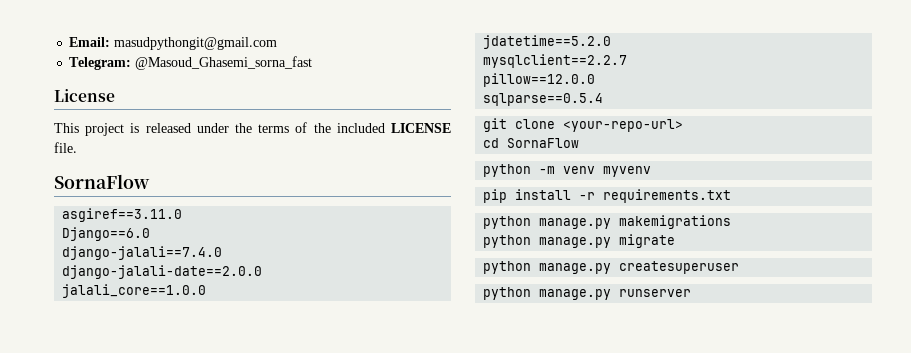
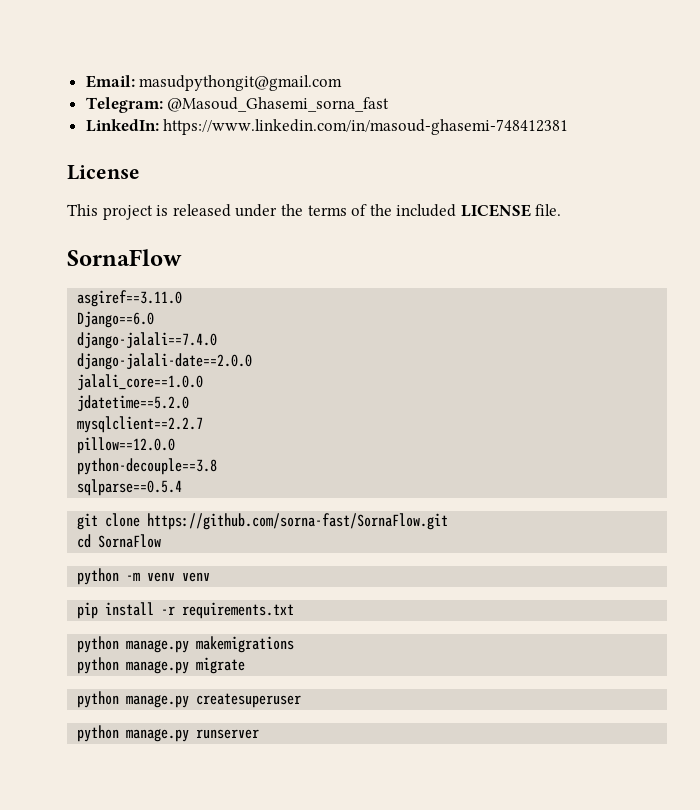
(313, 63) none -> [85,119,569,135] // LinkedIn: https://www.linkedin.com/in/masoud-ghasemi-748412381
(596, 80) none -> [77,458,218,475] // python-decouple==3.8
[563,119,684,132] <your-repo-url> -> [147,513,449,530] https://github.com/sorna-fast/SornaFlow.git
[603,166,652,177] myvenv -> [182,572,211,582] venv

